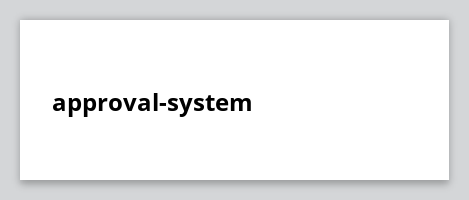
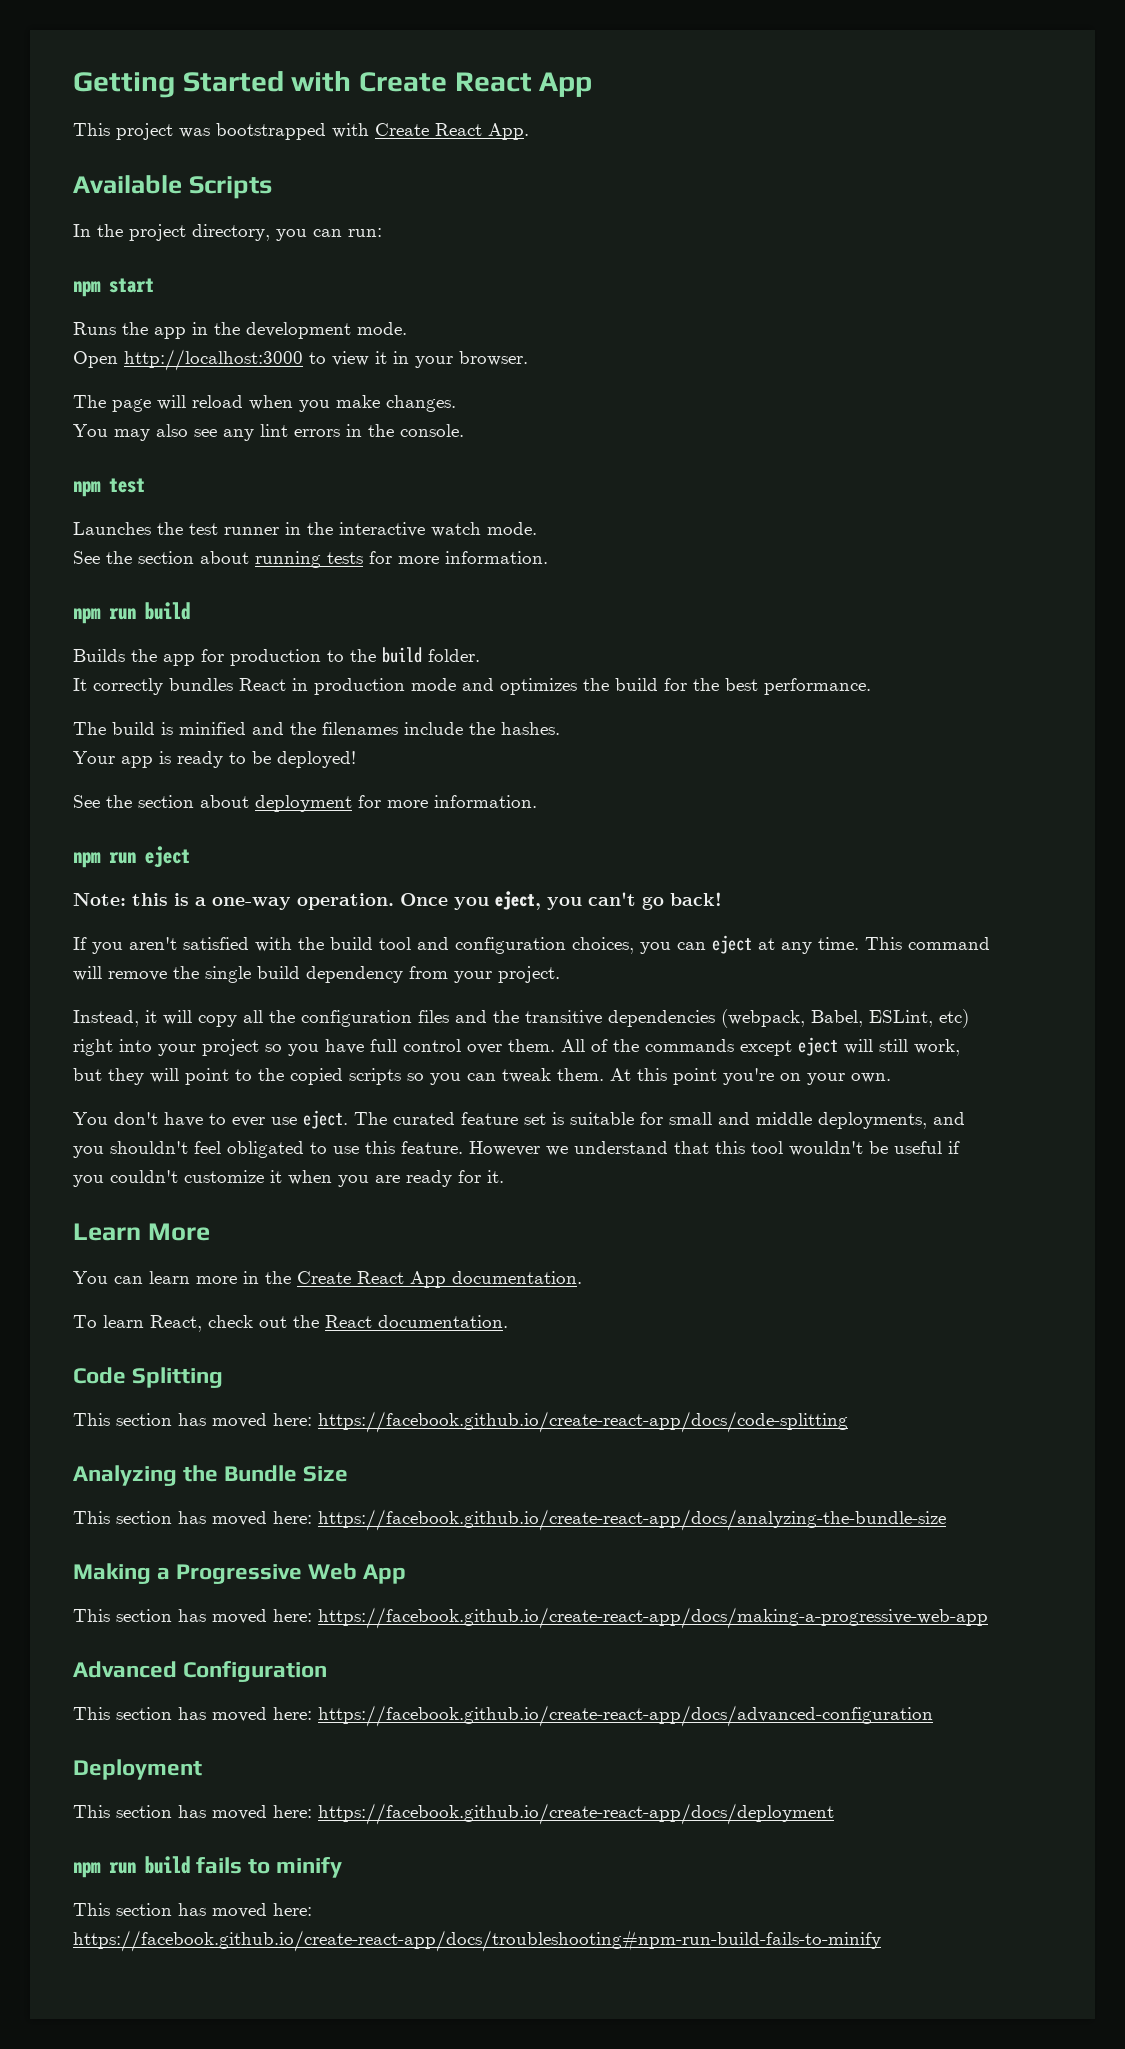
[52,93,253,117] approval-system -> [73,71,593,98] [73,123,529,140] [73,175,272,199] [73,224,382,241] [73,278,154,297] [73,322,407,339] [73,349,528,371] [73,395,456,412] [73,424,464,441] [73,478,145,497] [73,522,537,537] [73,551,548,568] [73,602,190,624] [73,647,480,666] [73,678,871,695] [73,722,560,735] [73,751,356,768] [73,795,537,812] [73,846,190,868] [73,891,722,910] [73,935,990,954] [73,966,560,983] [73,1009,969,1028] [73,1037,960,1056] [73,1068,891,1085] [73,1110,965,1129] [73,1141,960,1158] [73,1170,504,1187] [73,1223,210,1241] [73,1271,582,1288] [73,1315,508,1332] [73,1367,224,1388] [73,1411,848,1433] [73,1465,349,1486] [73,1509,946,1531] [73,1563,407,1584] [73,1607,988,1629] [73,1661,328,1682] [73,1705,933,1727] [73,1759,202,1780] [73,1803,834,1825] [73,1856,343,1878] [73,1903,312,1918] [73,1930,881,1952] Getting Started with Create React App // This project was bootstrapped with Create React App. // Available Scripts // In the project directory, you can run: // npm start // Runs the app in the development mode. // Open http://localhost:3000 to view it in your browser. // The page will reload when you make changes. // You may also see any lint errors in the console. // npm test // Launches the test runner in the interactive watch mode. // See the section about running tests for more information. // npm run build // Builds the app for production to the build folder. // It correctly bundles React in production mode and optimizes the build for the best performance. // The build is minified and the filenames include the hashes. // Your app is ready to be deployed! // See the section about deployment for more information. // npm run eject // Note: this is a one-way operation. Once you eject, you can't go back! // If you aren't satisfied with the build tool and configuration choices, you can eject at any time. This command will remove the single build dependency from your project. // Instead, it will copy all the configuration files and the transitive dependencies (webpack, Babel, ESLint, etc) right into your project so you have full control over them. All of the commands except eject will still work, but they will point to the copied scripts so you can tweak them. At this point you're on your own. // You don't have to ever use eject. The curated feature set is suitable for small and middle deployments, and you shouldn't feel obligated to use this feature. However we understand that this tool wouldn't be useful if you couldn't customize it when you are ready for it. // Learn More // You can learn more in the Create React App documentation. // To learn React, check out the React documentation. // Code Splitting // This section has moved here: https://facebook.github.io/create-react-app/docs/code-splitting // Analyzing the Bundle Size // This section has moved here: https://facebook.github.io/create-react-app/docs/analyzing-the-bundle-size // Making a Progressive Web App // This section has moved here: https://facebook.github.io/create-react-app/docs/making-a-progressive-web-app // Advanced Configuration // This section has moved here: https://facebook.github.io/create-react-app/docs/advanced-configuration // Deployment // This section has moved here: https://facebook.github.io/create-react-app/docs/deployment // npm run build fails to minify // This section has moved here: https://facebook.github.io/create-react-app/docs/troubleshooting#npm-run-build-fails-to-minify

